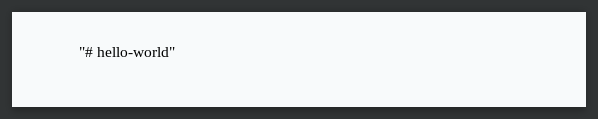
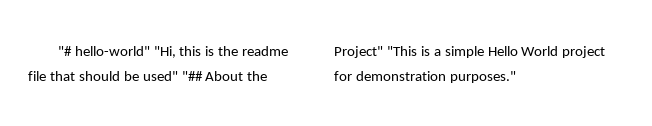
(176, 52) none -> [153,46,289,58] [28,71,268,81] [334,46,606,58] [334,71,516,83] "Hi, this is the readme file that should be used" "## About the Project" "This is a simple Hello World project for demonstration purposes."

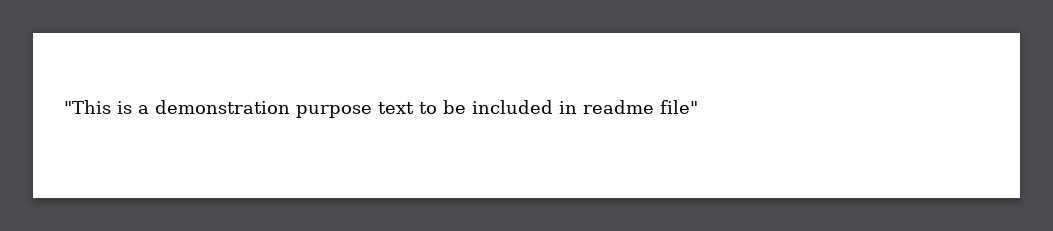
[57,46,289,58] [28,71,268,81] [334,46,606,58] [334,71,516,83] "# hello-world" "Hi, this is the readme file that should be used" "## About the Project" "This is a simple Hello World project for demonstration purposes." -> [64,100,698,118] "This is a demonstration purpose text to be included in readme file"

